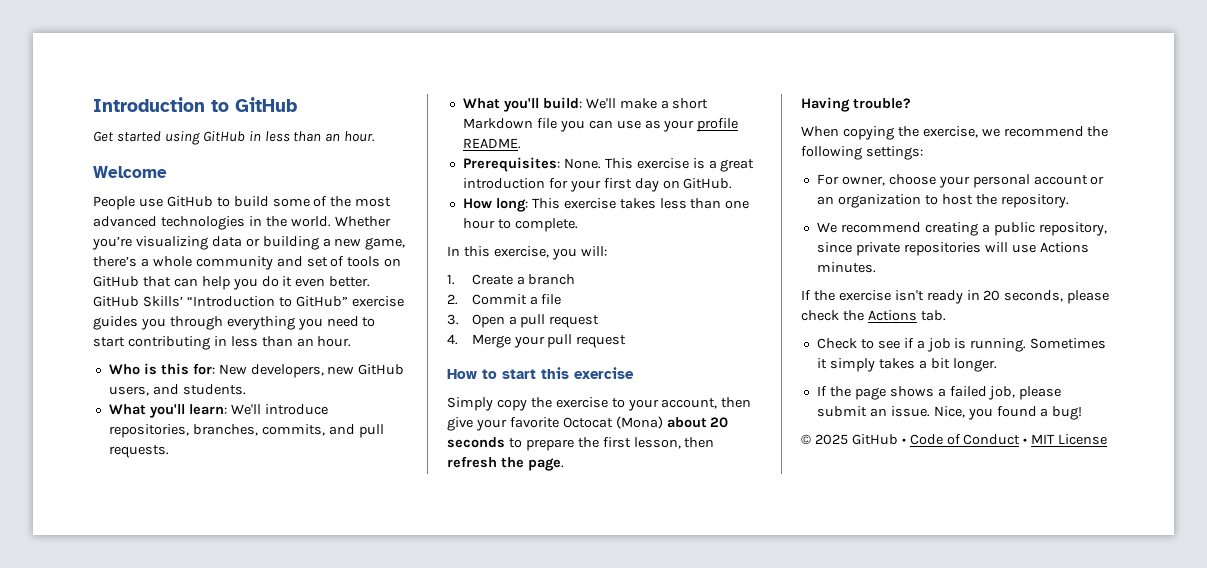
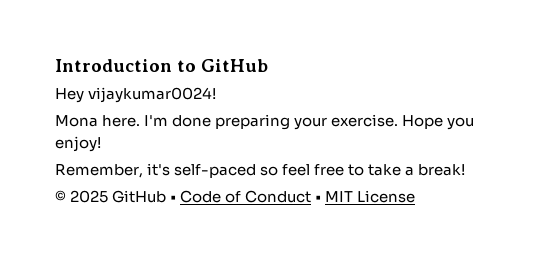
[93,131,376,145] [93,166,167,178] [93,196,392,210] [93,216,391,230] [92,236,406,250] [93,256,402,270] [93,276,371,290] [93,296,404,307] [93,316,376,330] [93,336,352,350] [108,363,405,378] [108,384,246,396] [108,404,328,418] [108,424,384,438] [108,445,169,458] [462,97,709,112] [462,118,739,132] [462,138,521,149] [462,157,755,172] [462,178,733,192] [462,198,750,212] [462,218,578,232] [447,246,607,260] [447,274,576,285] [447,294,562,305] [447,314,600,328] [447,334,627,348] [447,367,634,379] [447,397,752,411] [447,416,729,431] [447,437,715,451] [447,456,564,471] [801,97,911,112] [801,126,1109,140] [801,146,923,160] [816,174,1105,188] [816,194,1069,208] [816,222,1107,236] [816,242,1089,256] [816,262,876,273] [801,290,1110,304] [801,310,946,321] [816,338,1107,352] [816,358,997,372] [816,386,1062,400] [816,406,1083,420] Get started using GitHub in less than an hour. // Welcome // People use GitHub to build some of the most advanced technologies in the world. Whether you’re visualizing data or building a new game, there’s a whole community and set of tools on GitHub that can help you do it even better. GitHub Skills’ “Introduction to GitHub” exercise guides you through everything you need to start contributing in less than an hour. // Who is this for: New developers, new GitHub users, and students. // What you'll learn: We'll introduce repositories, branches, commits, and pull requests. // What you'll build: We'll make a short Markdown file you can use as your profile README. // Prerequisites: None. This exercise is a great introduction for your first day on GitHub. // How long: This exercise takes less than one hour to complete. // In this exercise, you will: // 1. Create a branch // 2. Commit a file // 3. Open a pull request // 4. Merge your pull request // How to start this exercise // Simply copy the exercise to your account, then give your favorite Octocat (Mona) about 20 seconds to prepare the first lesson, then refresh the page. // Having trouble? // When copying the exercise, we recommend the following settings: // For owner, choose your personal account or an organization to host the repository. // We recommend creating a public repository, since private repositories will use Actions minutes. // If the exercise isn't ready in 20 seconds, please check the Actions tab. // Check to see if a job is running. Sometimes it simply takes a bit longer. // If the page shows a failed job, please submit an issue. Nice, you found a bug! -> [55,87,217,103] [55,114,475,130] [55,136,101,152] [55,163,466,178] Hey vijaykumar0024! // Mona here. I'm done preparing your exercise. Hope you enjoy! // Remember, it's self-paced so feel free to take a break!

